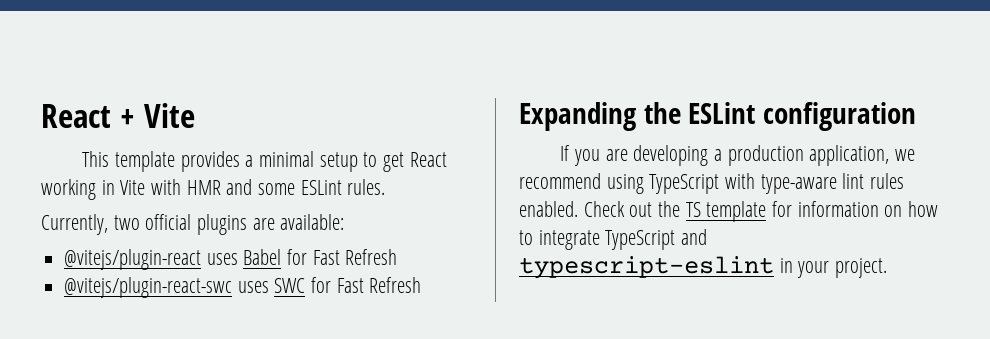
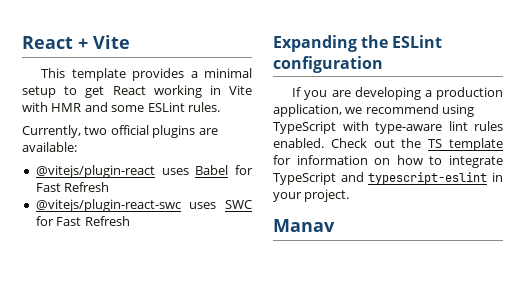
(888, 268) none -> [273,219,335,232] // Manav

